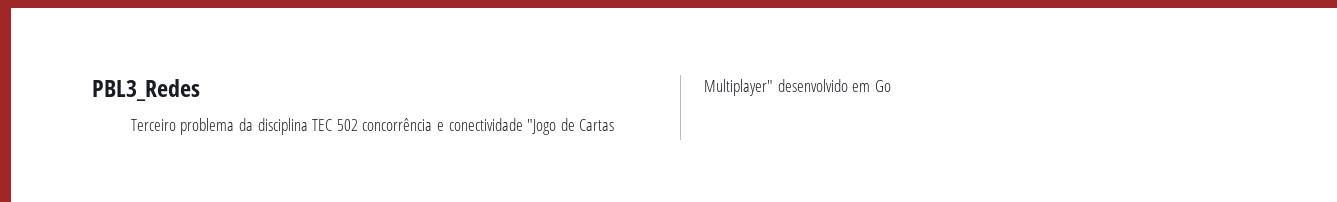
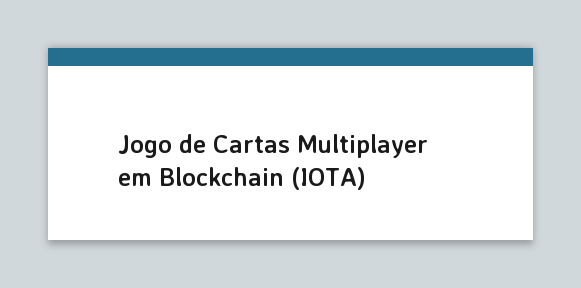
[92,79,200,101] [130,118,615,135] [704,79,891,96] PBL3_Redes // Terceiro problema da disciplina TEC 502 concorrência e conectividade "Jogo de Cartas Multiplayer" desenvolvido em Go -> [118,134,428,158] [118,167,366,190] Jogo de Cartas Multiplayer em Blockchain (IOTA)

